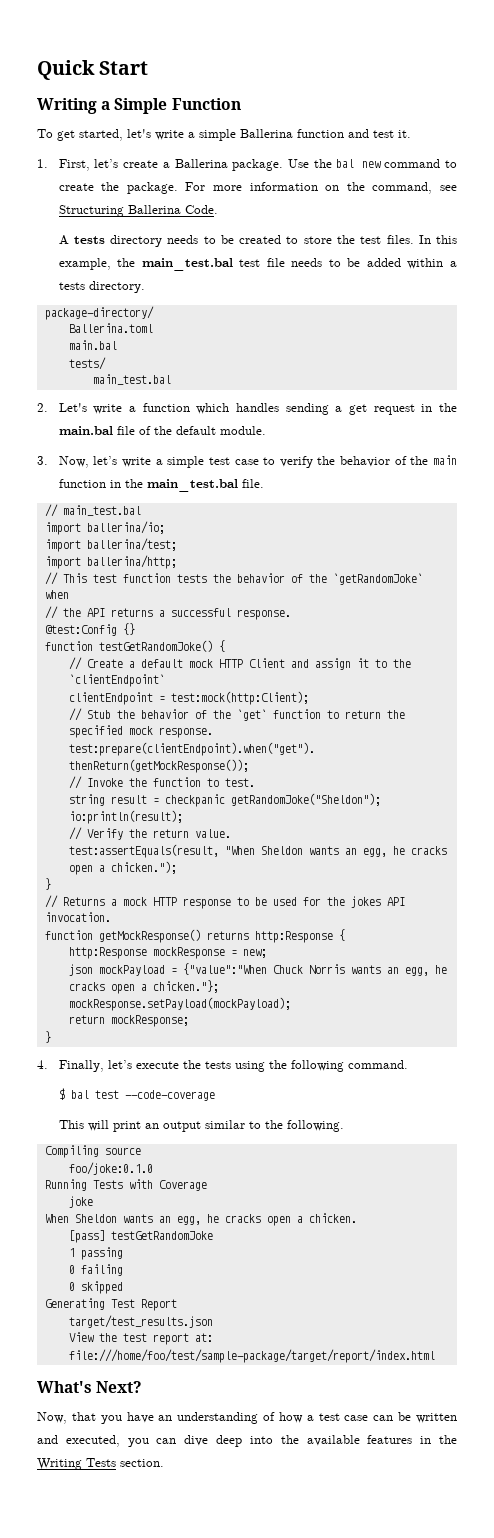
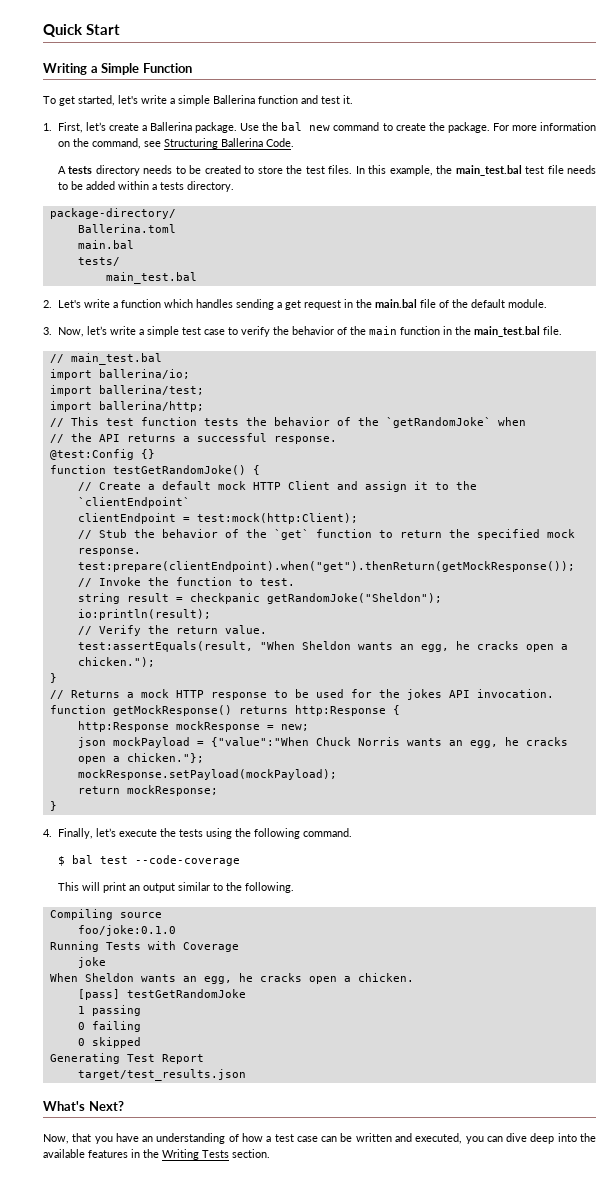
[68,1332,213,1345] [68,1349,435,1363] // View the test report at: file:///home/foo/test/sample-package/target/report/index.html -> (246, 1075) none

